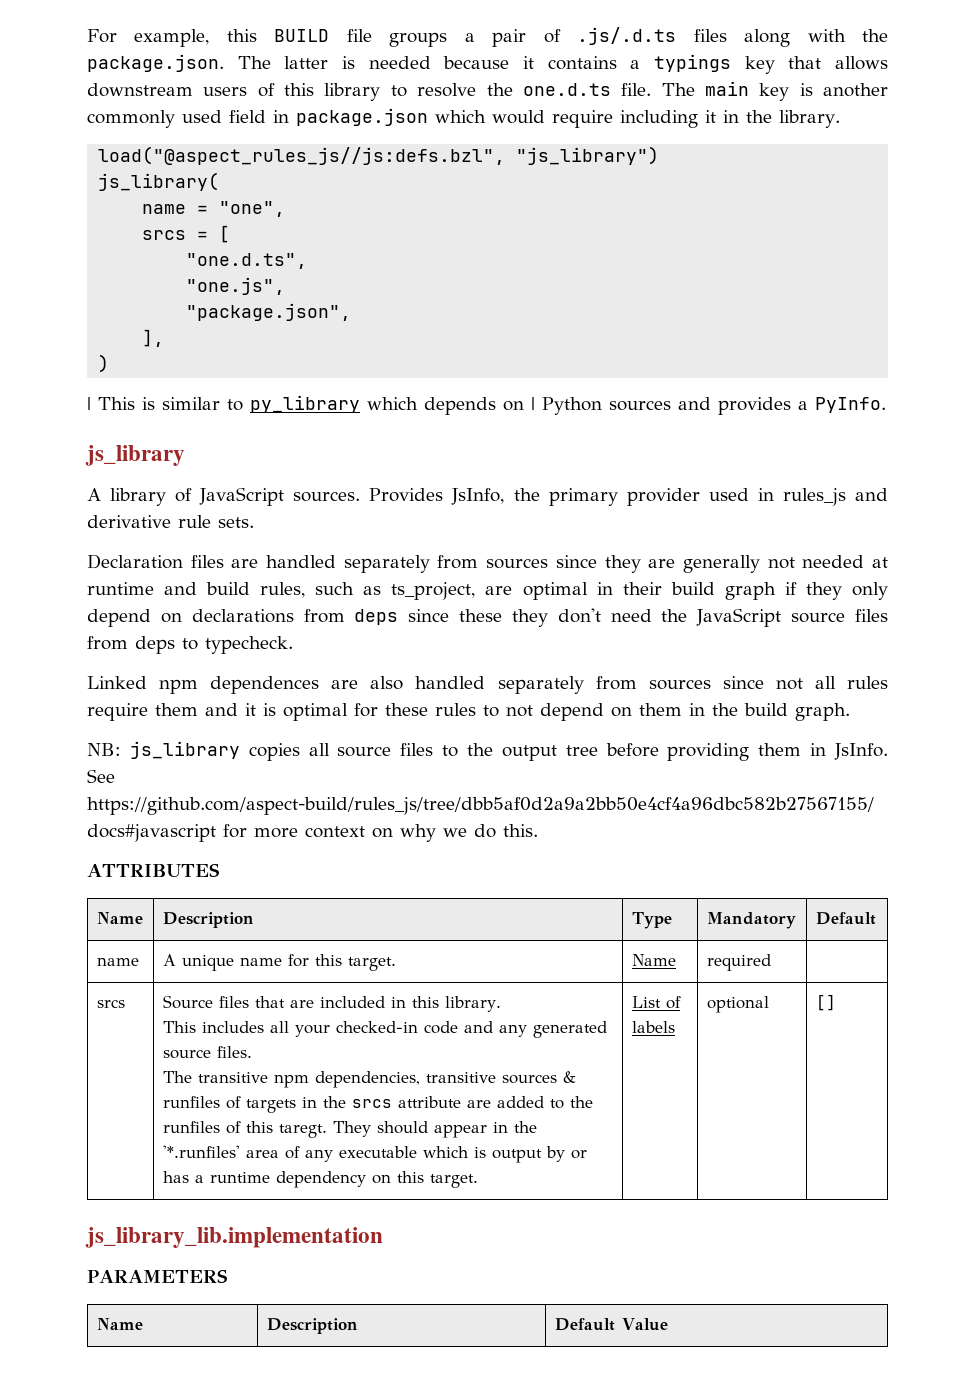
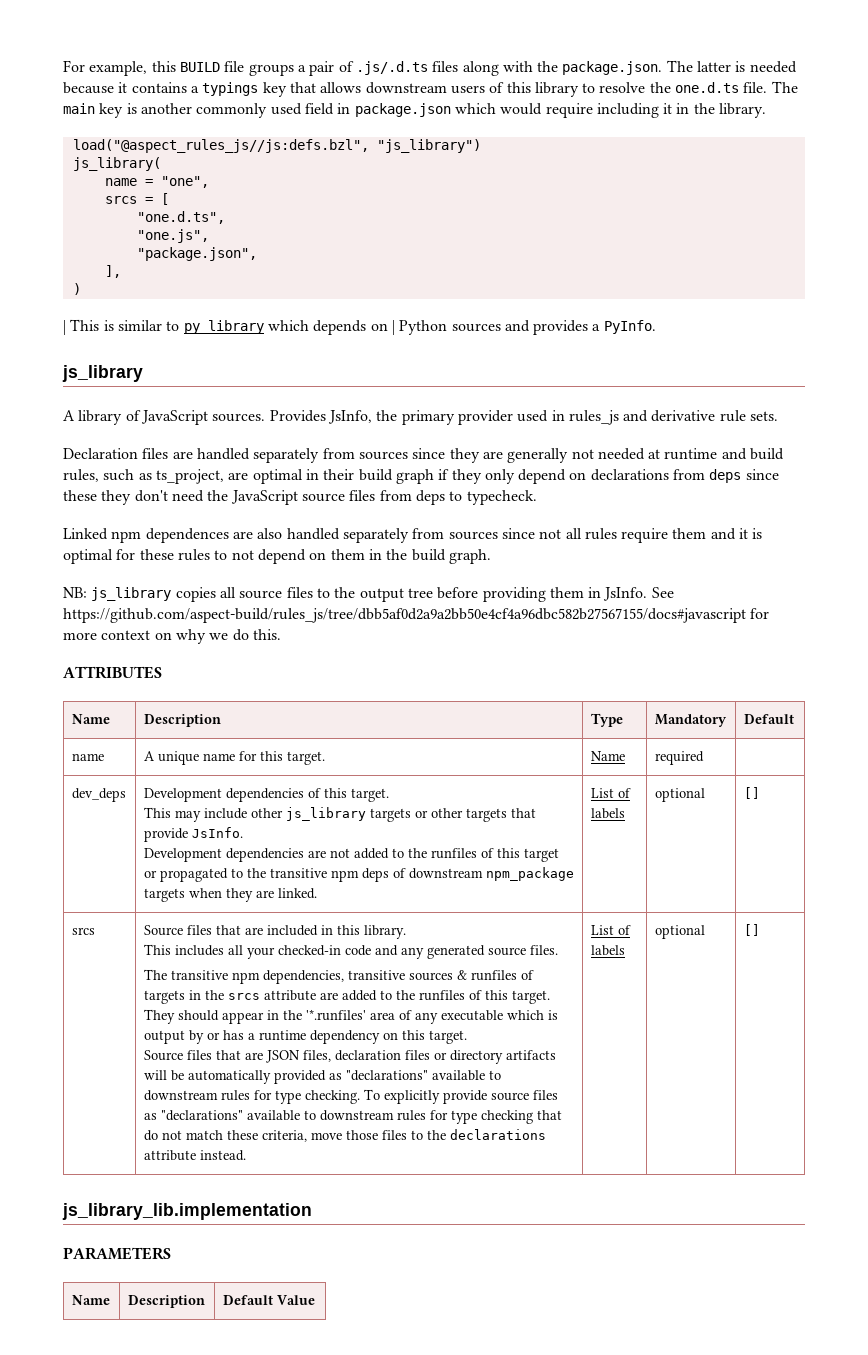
(771, 962) none -> [71,788,126,802] [143,788,389,802] [143,807,536,822] [143,827,243,842] [143,848,559,862] [143,867,574,882] [143,888,317,902] [590,788,631,798] [590,808,625,819] [654,788,705,802] [743,787,760,799] // dev_deps | Development dependencies of this target. // This may include other js_library targets or other targets that provide JsInfo. // Development dependencies are not added to the runfiles of this target or propagated to the transitive npm deps of downstream npm_package targets when they are linked. | List of labels | optional | []
[278,1124,327,1138] taregt. -> [511,990,550,1004] target.
(478, 1181) none -> [143,1050,556,1064] [143,1070,501,1084] [143,1089,558,1104] [143,1110,562,1124] [143,1129,546,1142] [143,1150,246,1161] // Source files that are JSON files, declaration files or directory artifacts will be automatically provided as "declarations" available to downstream rules for type checking. To explicitly provide source files as "declarations" available to downstream rules for type checking that do not match these criteria, move those files to the declarations attribute instead.

